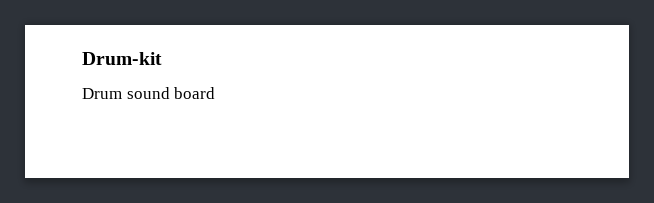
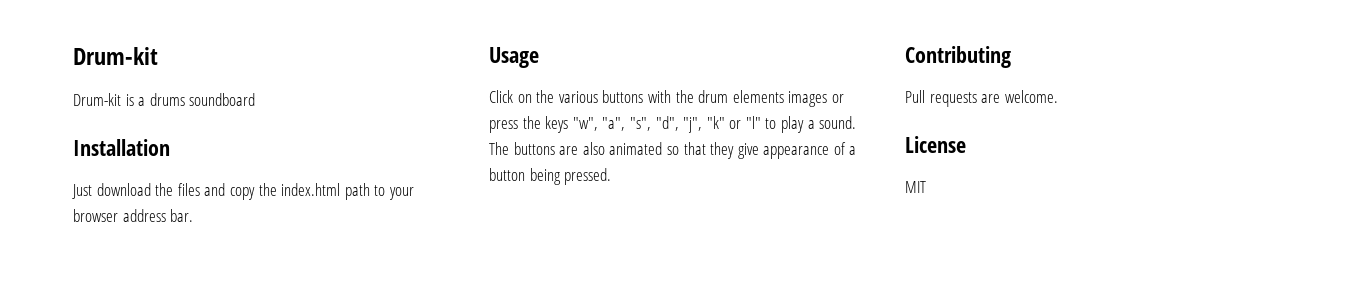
[82,87,216,99] Drum sound board -> [73,93,256,106] [73,139,170,156] [72,183,414,200] [73,209,194,222] [489,47,539,68] [489,90,844,107] [489,116,857,133] [489,142,857,159] [489,168,612,185] [905,46,1011,68] [905,90,1058,107] [905,136,966,153] [905,181,926,193] Drum-kit is a drums soundboard // Installation // Just download the files and copy the index.html path to your browser address bar. // Usage // Click on the various buttons with the drum elements images or press the keys "w", "a", "s", "d", "j", "k" or "l" to play a sound. The buttons are also animated so that they give appearance of a button being pressed. // Contributing // Pull requests are welcome. // License // MIT

